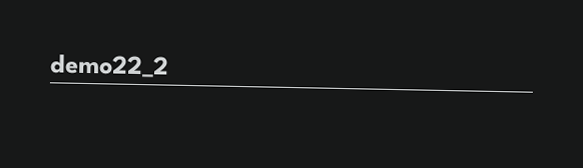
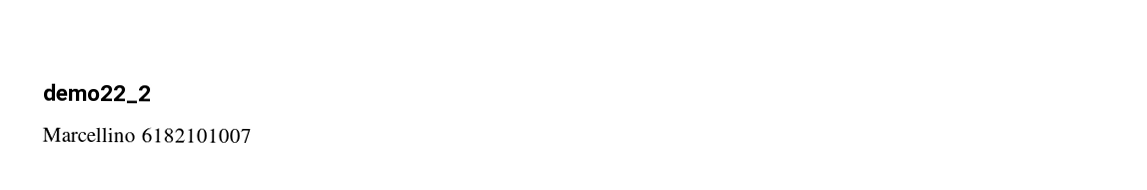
(169, 66) none -> [42,126,252,143] // Marcellino 6182101007

